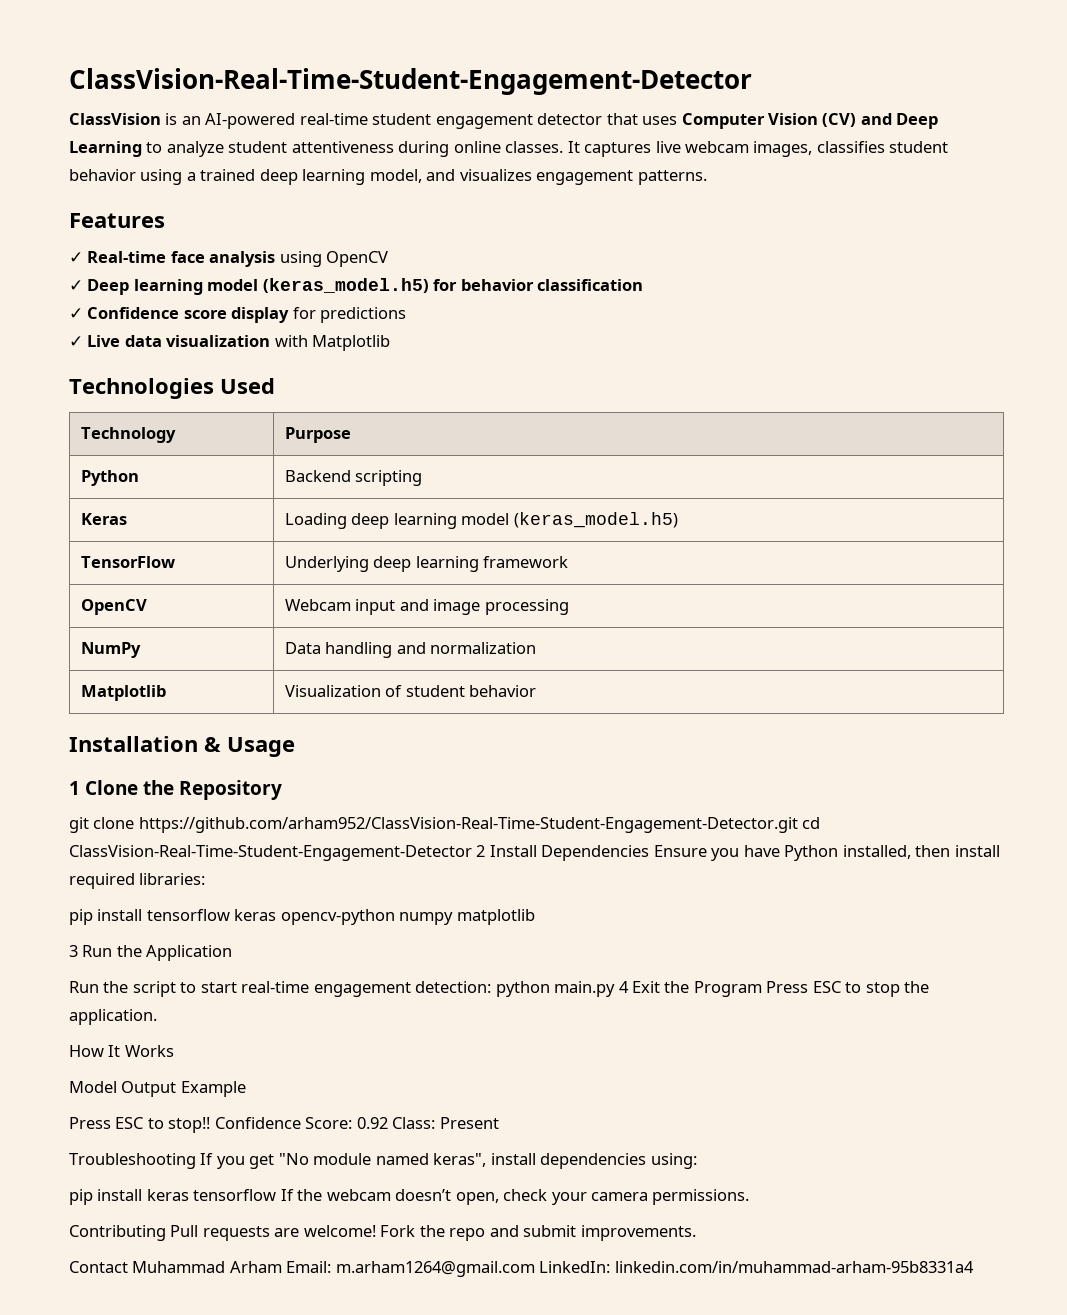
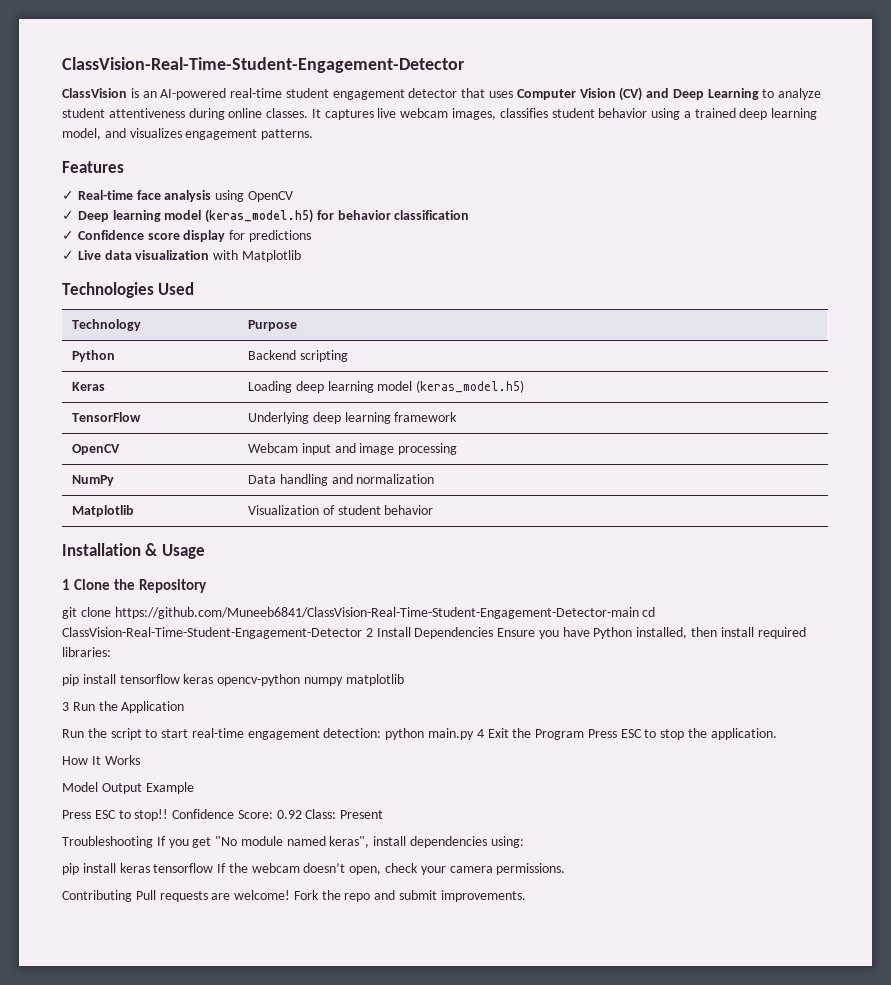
[138,817,798,833] https://github.com/arham952/ClassVision-Real-Time-Student-Engagement-Detector.git -> [114,607,639,619] https://github.com/Muneeb6841/ClassVision-Real-Time-Student-Engagement-Detector-main
[69,1261,974,1277] // Contact Muhammad Arham Email: m.arham1264@gmail.com LinkedIn: linkedin.com/in/muhammad-arham-95b8331a4 -> (526, 896) none

